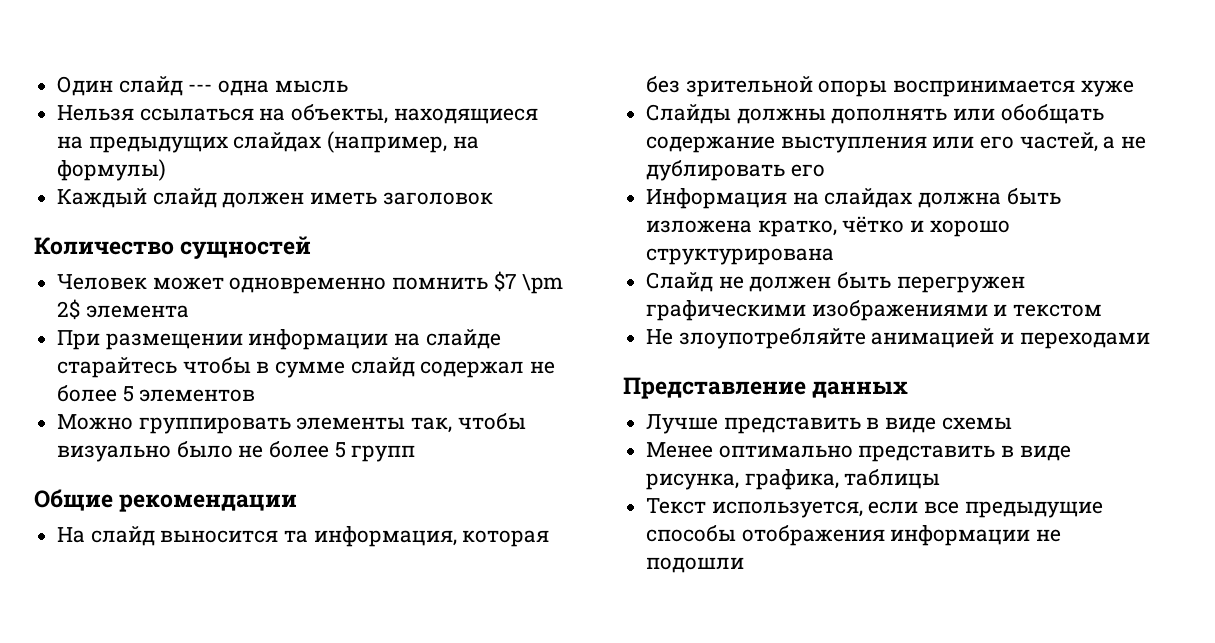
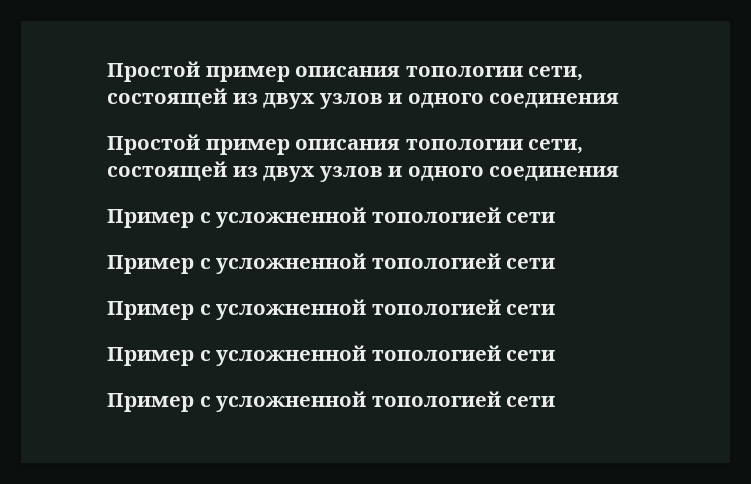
[57,76,348,96] [57,104,538,124] [57,131,479,153] [57,159,167,181] [57,188,493,208] [34,236,312,259] [57,271,564,294] [57,299,189,320] [57,329,501,350] [57,357,556,378] [57,385,256,402] [57,413,526,434] [57,441,416,462] [34,489,298,512] [57,526,550,547] [646,76,1134,97] [646,104,1104,124] [646,132,1147,153] [646,160,825,181] [646,188,1061,209] [646,216,1010,237] [646,248,835,265] [646,272,1025,293] [646,300,1103,321] [646,328,1150,349] [623,377,909,399] [646,414,1012,434] [646,442,1071,462] [646,469,941,490] [646,498,1103,518] [646,525,1062,546] [646,557,745,573] Один слайд --- одна мысль // Нельзя ссылаться на объекты, находящиеся на предыдущих слайдах (например, на формулы) // Каждый слайд должен иметь заголовок // Количество сущностей // Человек может одновременно помнить $7 \pm 2$ элемента // При размещении информации на слайде старайтесь чтобы в сумме слайд содержал не более 5 элементов // Можно группировать элементы так, чтобы визуально было не более 5 групп // Общие рекомендации // На слайд выносится та информация, которая без зрительной опоры воспринимается хуже // Слайды должны дополнять или обобщать содержание выступления или его частей, а не дублировать его // Информация на слайдах должна быть изложена кратко, чётко и хорошо структурирована // Слайд не должен быть перегружен графическими изображениями и текстом // Не злоупотребляйте анимацией и переходами // Представление данных // Лучше представить в виде схемы // Менее оптимально представить в виде рисунка, графика, таблицы // Текст используется, если все предыдущие способы отображения информации не подошли -> [107,61,584,82] [107,88,620,109] [107,134,584,155] [107,161,620,182] [107,207,556,228] [107,253,556,274] [107,299,556,320] [107,345,556,366] [107,391,556,412] Простой пример описания топологии сети, состоящей из двух узлов и одного соединения // Простой пример описания топологии сети, состоящей из двух узлов и одного соединения // Пример с усложненной топологией сети // Пример с усложненной топологией сети // Пример с усложненной топологией сети // Пример с усложненной топологией сети // Пример с усложненной топологией сети

